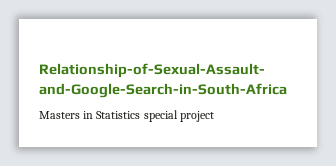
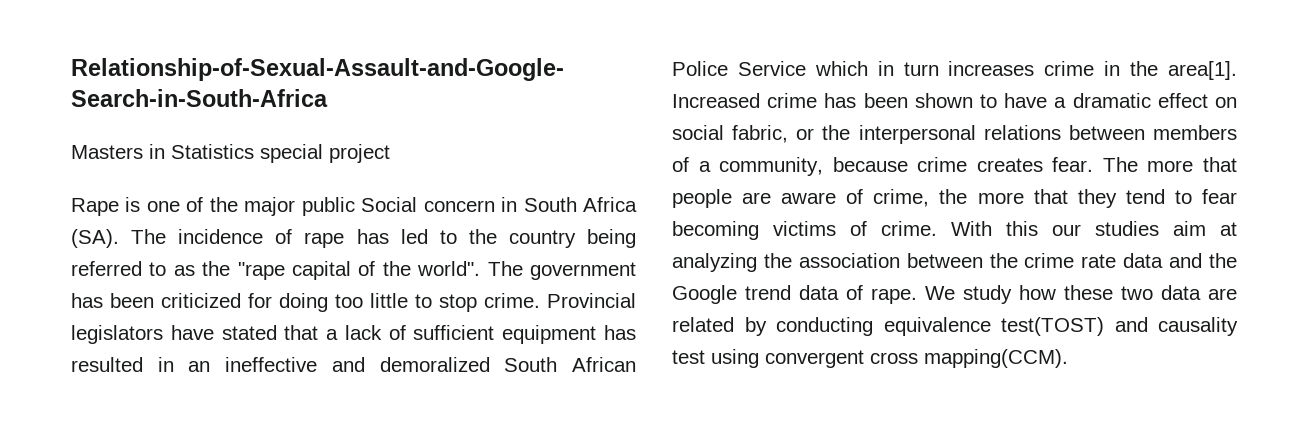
(214, 116) none -> [71,197,637,216] [71,229,637,248] [71,261,636,280] [71,293,636,312] [71,325,636,344] [71,357,636,372] [672,61,1237,80] [672,93,1237,108] [672,125,1237,144] [672,157,1237,176] [672,189,1237,208] [672,221,1237,240] [672,253,1237,272] [672,285,1237,304] [672,317,1238,336] [672,349,1068,368] // Rape is one of the major public Social concern in South Africa (SA). The incidence of rape has led to the country being referred to as the "rape capital of the world". The government has been criticized for doing too little to stop crime. Provincial legislators have stated that a lack of sufficient equipment has resulted in an ineffective and demoralized South African Police Service which in turn increases crime in the area[1]. Increased crime has been shown to have a dramatic effect on social fabric, or the interpersonal relations between members of a community, because crime creates fear. The more that people are aware of crime, the more that they tend to fear becoming victims of crime. With this our studies aim at analyzing the association between the crime rate data and the Google trend data of rape. We study how these two data are related by conducting equivalence test(TOST) and causality test using convergent cross mapping(CCM).

